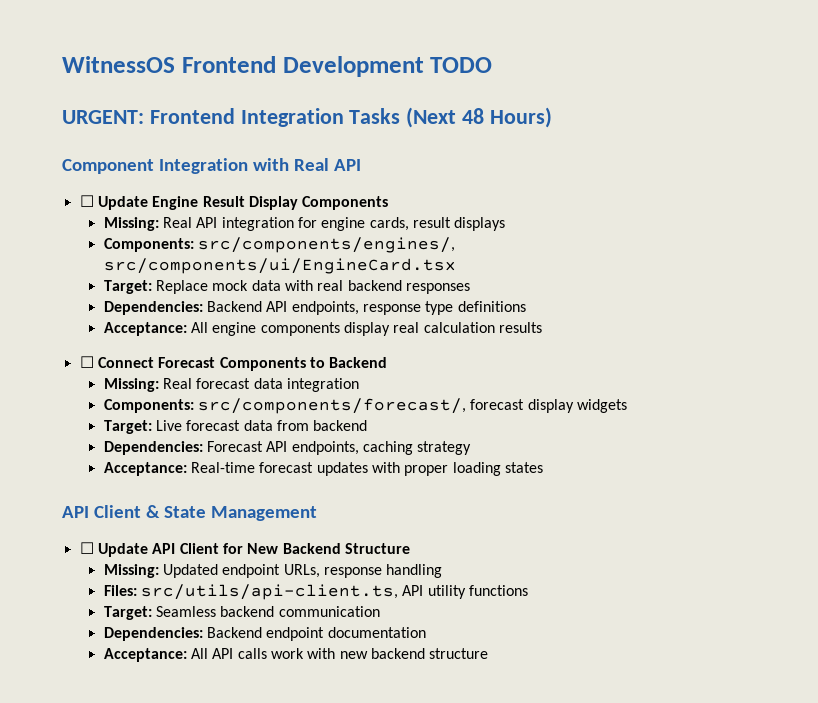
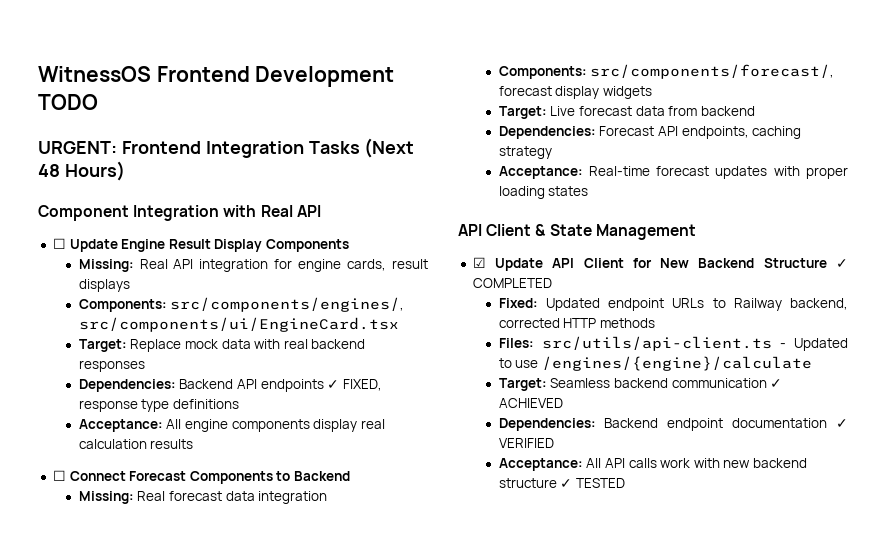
[291,301,359,315] endpoints, -> [260,379,382,392] endpoints ✓ FIXED,
[79,542,94,554] ☐ -> [472,257,486,268] ☑
[103,564,443,578] [103,584,528,600] // Missing: Updated endpoint URLs, response handling // Files: src/utils/api-client.ts, API utility functions -> [836,259,848,268] [472,278,552,288] [498,298,848,311] [498,318,655,328] [498,336,848,351] [498,356,812,371] ✓ COMPLETED // Fixed: Updated endpoint URLs to Railway backend, corrected HTTP methods // Files: src/utils/api-client.ts - Updated to use /engines/{engine}/calculate
(380, 611) none -> [770,379,783,388] [498,398,563,408] ✓ ACHIEVED
(426, 632) none -> [836,419,848,428] [498,438,554,448] ✓ VERIFIED
(489, 653) none -> [560,478,625,488] ✓ TESTED

